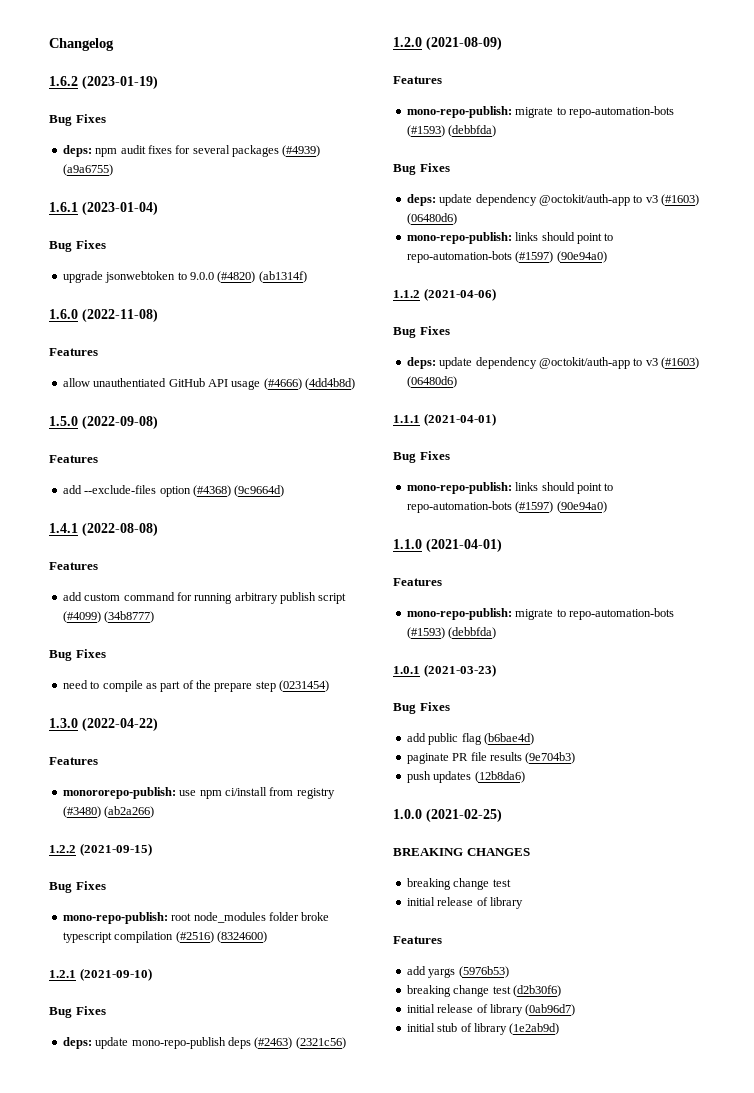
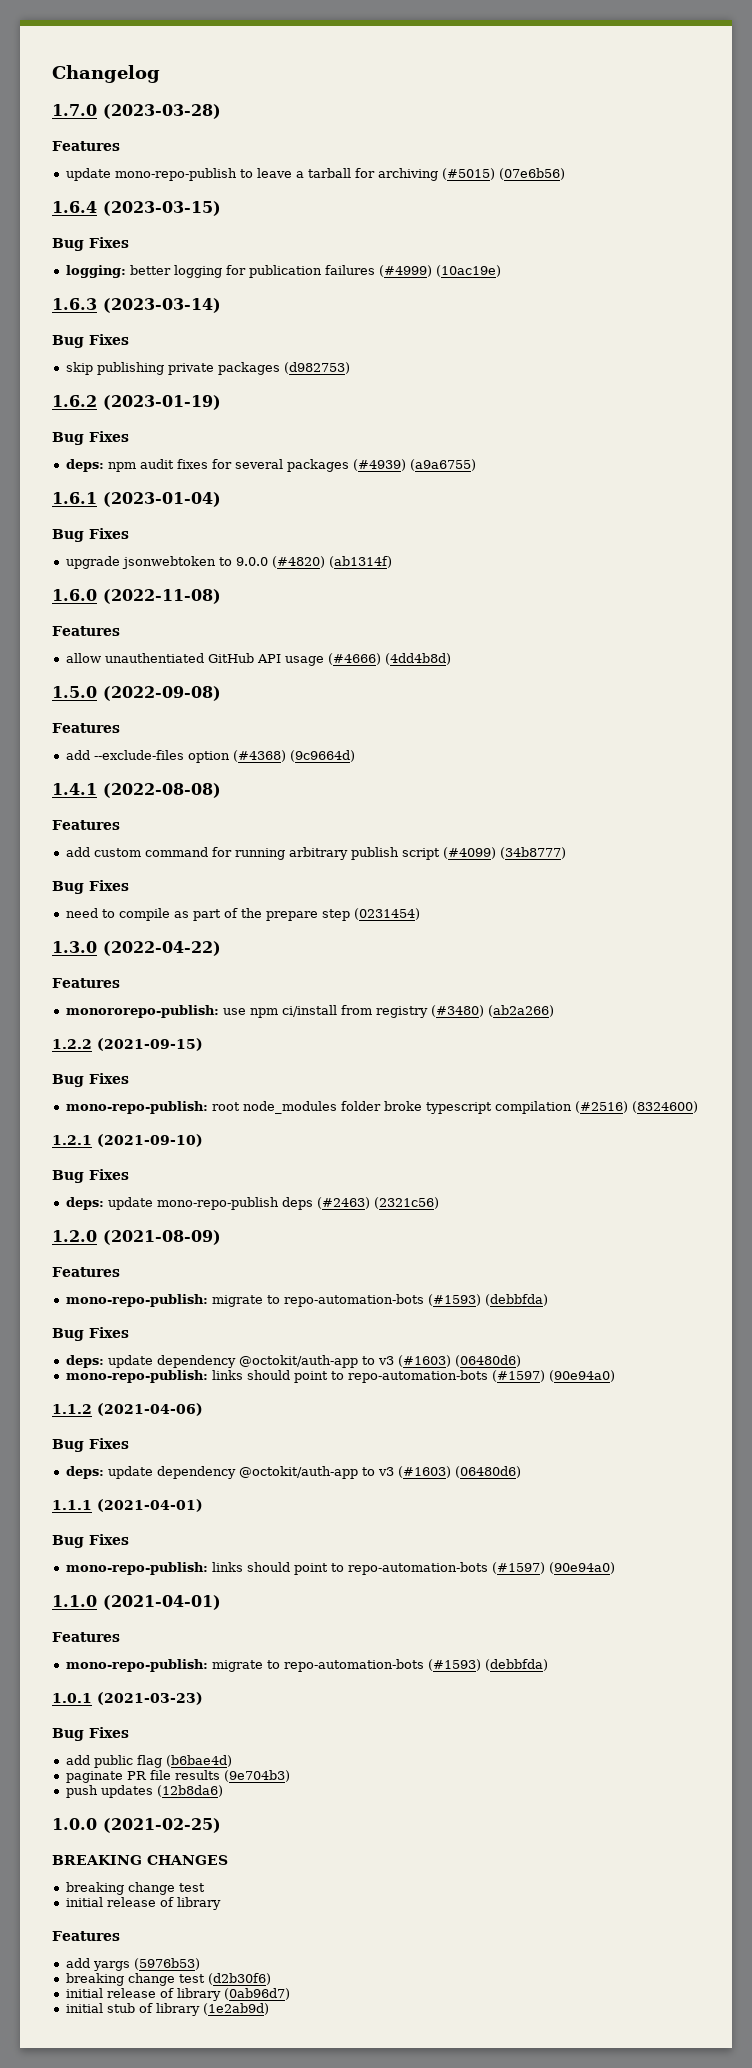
(114, 44) none -> [52,104,221,119] [52,141,120,151] [65,168,565,181] [52,201,221,216] [52,237,129,251] [65,265,501,278] [52,298,221,313] [52,334,129,348] [65,362,350,375] // 1.7.0 (2023-03-28) // Features // update mono-repo-publish to leave a tarball for archiving (#5015) (07e6b56) // 1.6.4 (2023-03-15) // Bug Fixes // logging: better logging for publication failures (#4999) (10ac19e) // 1.6.3 (2023-03-14) // Bug Fixes // skip publishing private packages (d982753)

